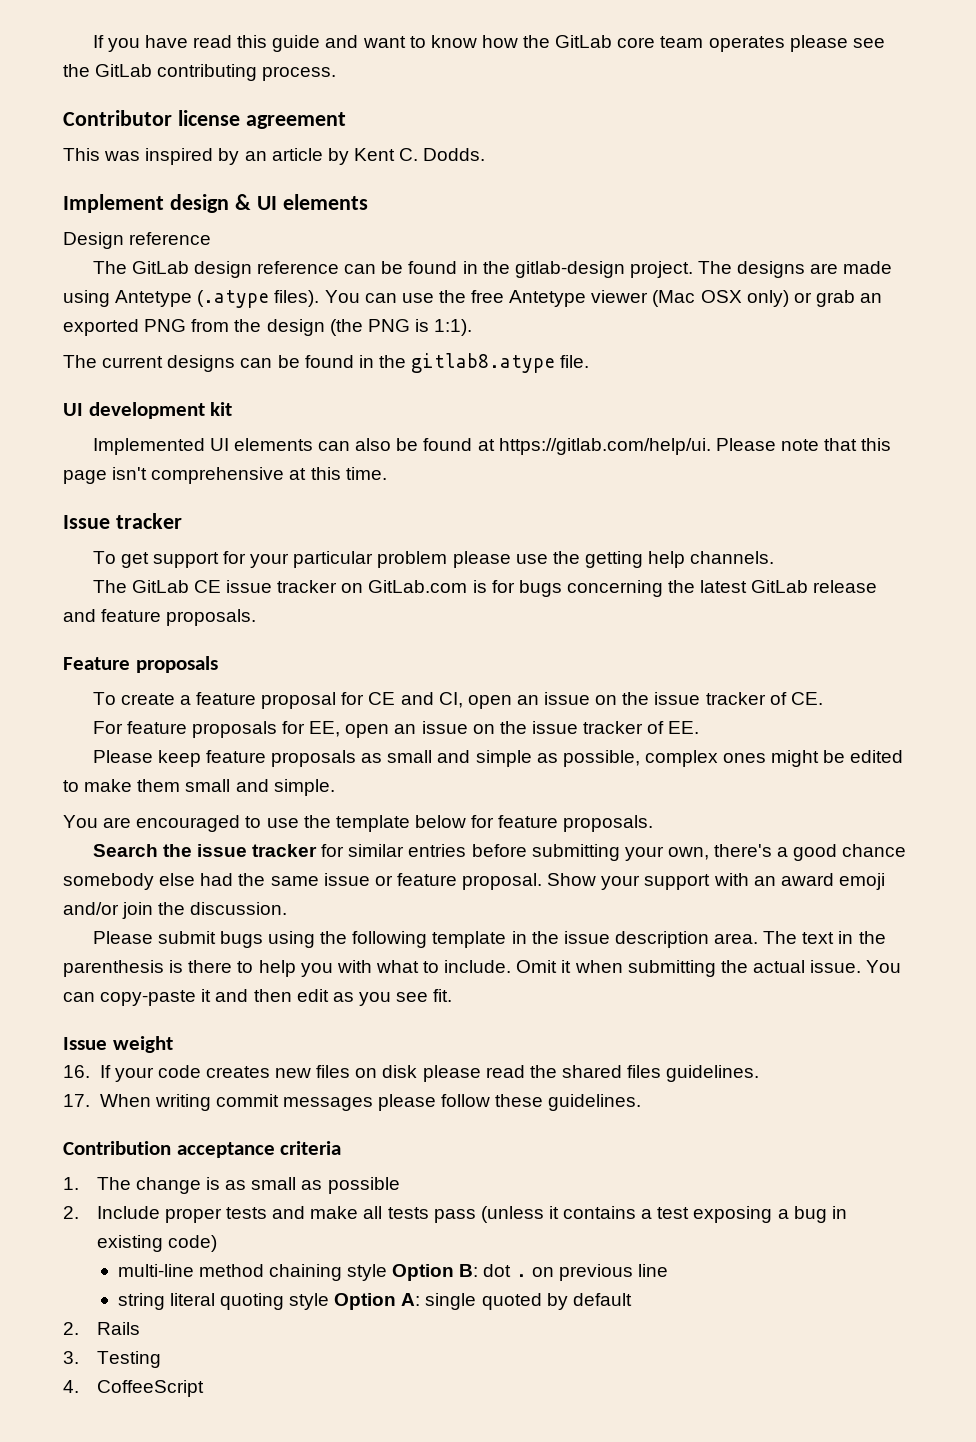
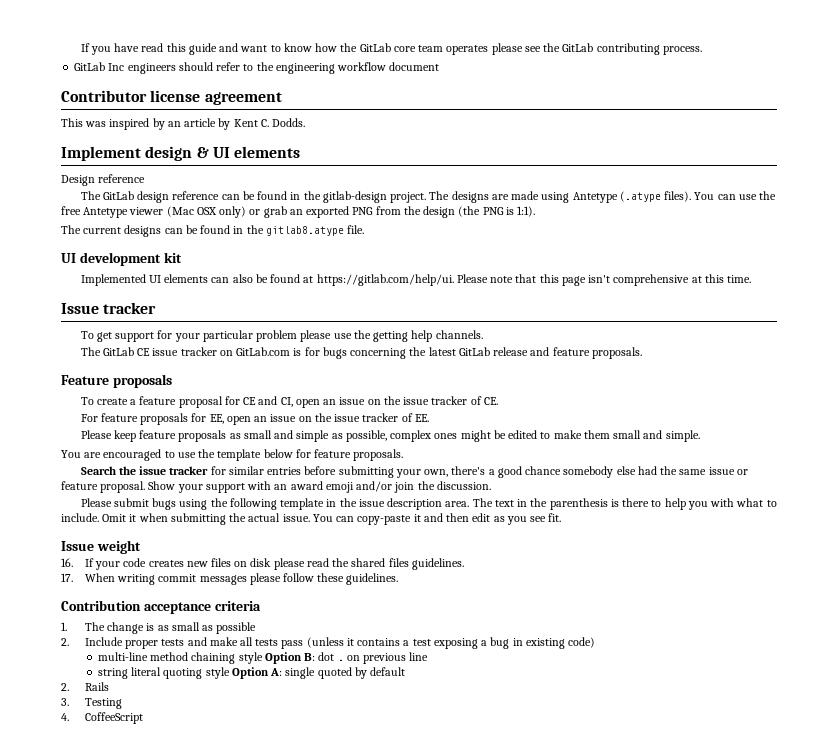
(337, 73) none -> [74,62,440,74] // GitLab Inc engineers should refer to the engineering workflow document

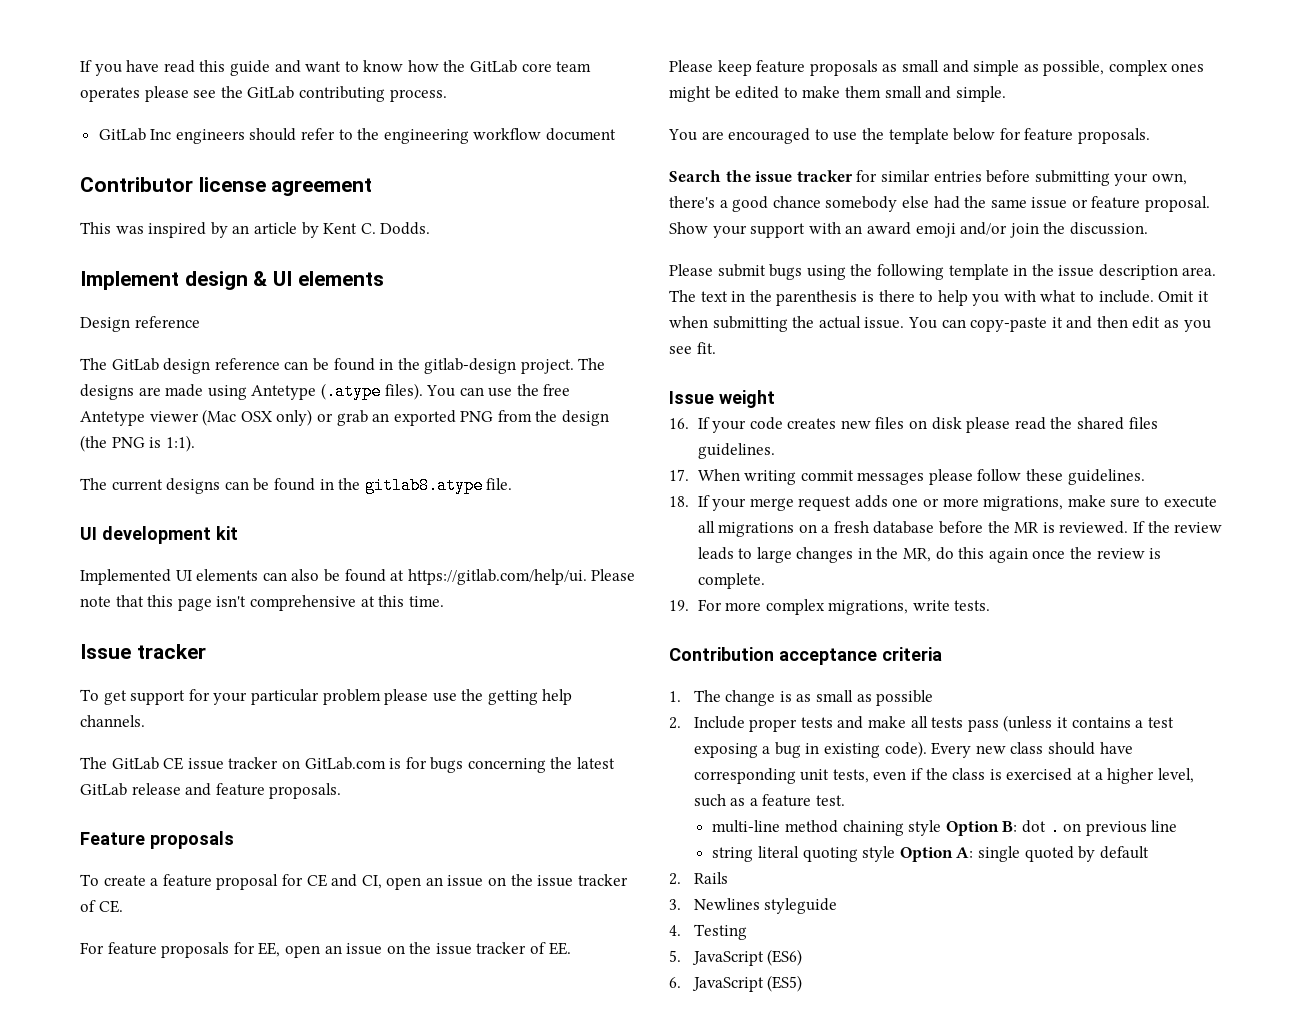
(399, 579) none -> [669,495,1217,511] [697,521,1223,537] [697,547,1162,563] [697,573,765,589] [669,599,991,615] // 18. If your merge request adds one or more migrations, make sure to execute all migrations on a fresh database before the MR is reviewed. If the review leads to large changes in the MR, do this again once the review is complete. // 19. For more complex migrations, write tests.
[568,637,596,648] code) -> [884,741,1133,758] [693,768,1194,784] [693,794,846,807] code). Every new class should have corresponding unit tests, even if the class is exercised at a higher level, such as a feature test.
[84,698,122,709] [61,712,143,724] Testing // 4. CoffeeScript -> [693,898,838,914] [669,924,747,940] [669,949,803,966] [669,975,803,992] Newlines styleguide // 4. Testing // 5. JavaScript (ES6) // 6. JavaScript (ES5)

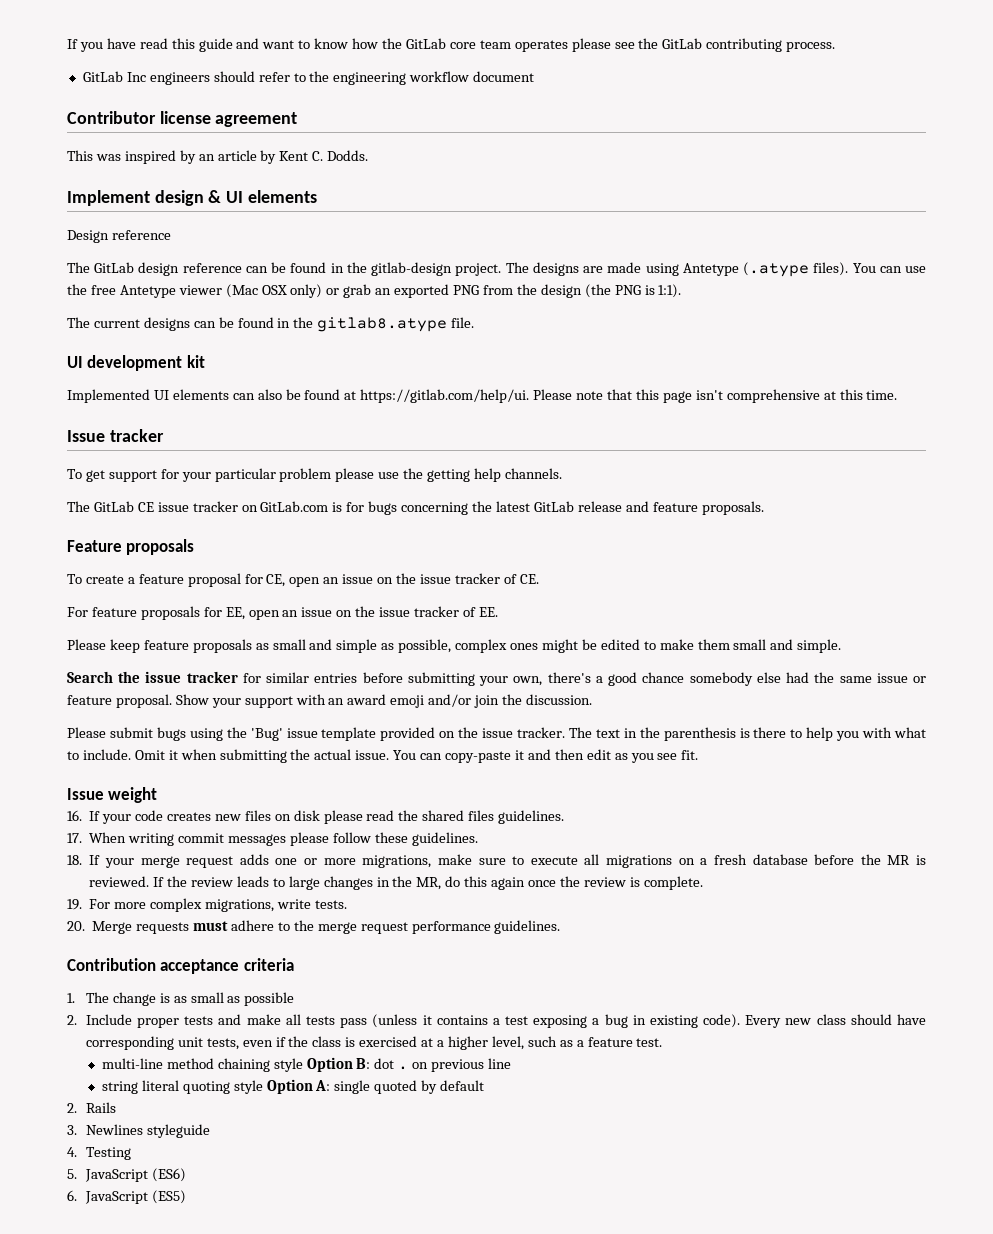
[306,874,382,889] CE and CI, -> [266,574,286,587] CE,
[668,128,1150,144] // You are encouraged to use the template below for feature proposals. -> (842, 646) none
[876,264,1217,280] following template in the issue description area. -> [250,727,565,741] 'Bug' issue template provided on the issue tracker.
(991, 605) none -> [67,920,561,934] // 20. Merge requests must adhere to the merge request performance guidelines.

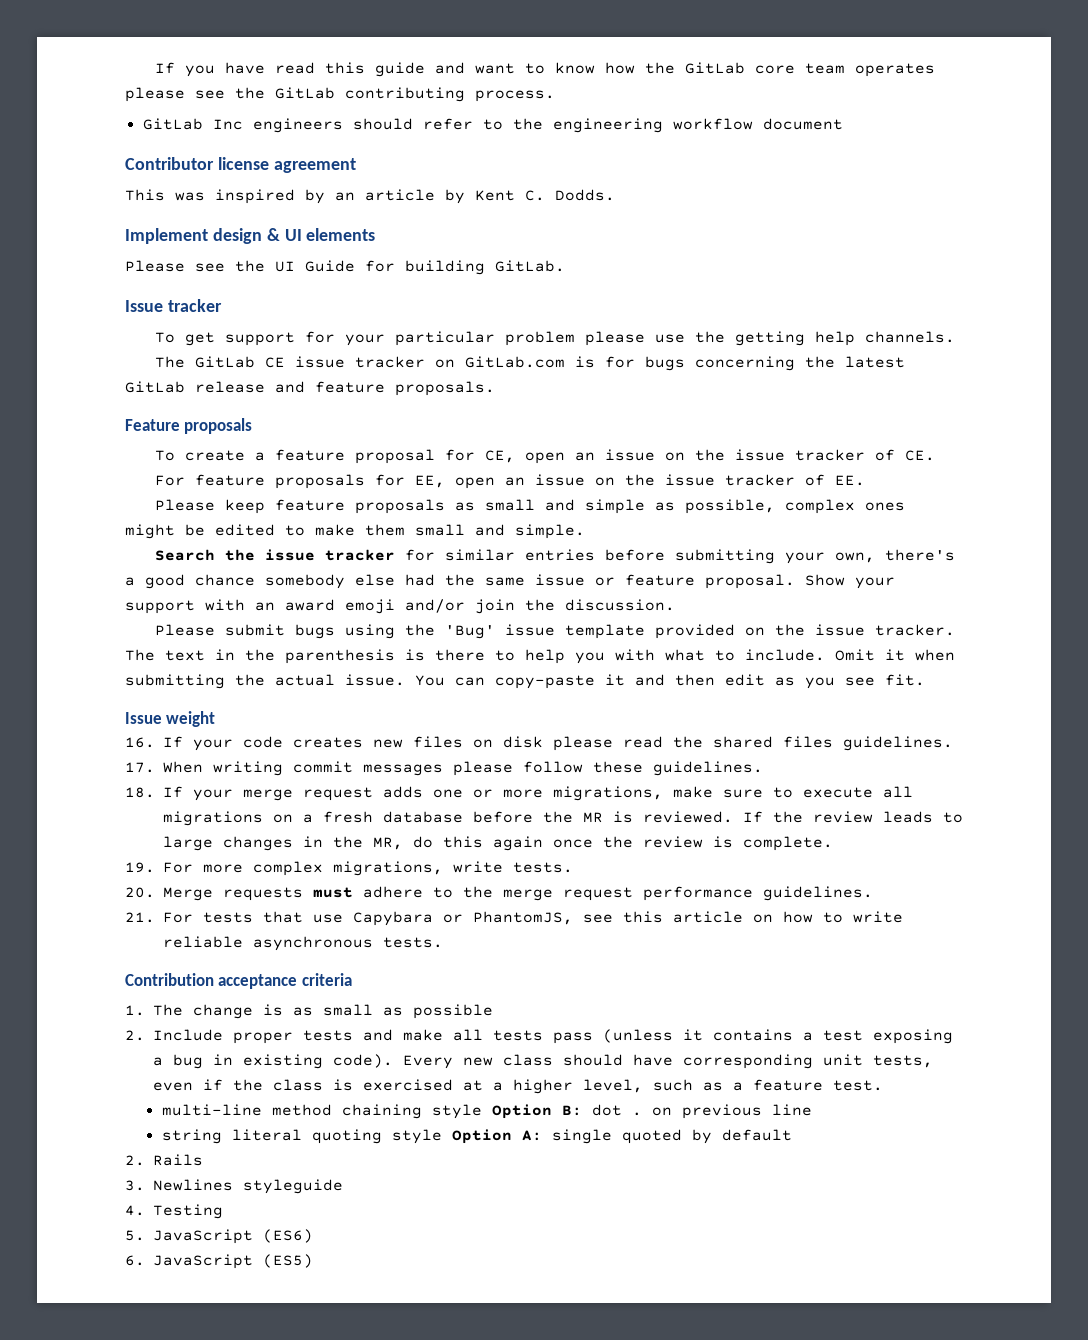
[67,230,171,243] [67,262,926,277] [67,284,682,298] [67,317,475,332] [67,355,205,371] [67,389,898,403] Design reference // The GitLab design reference can be found in the gitlab-design project. The designs are made using Antetype (.atype files). You can use the free Antetype viewer (Mac OSX only) or grab an exported PNG from the design (the PNG is 1:1). // The current designs can be found in the gitlab8.atype file. // UI development kit // Implemented UI elements can also be found at https://gitlab.com/help/ui. Please note that this page isn't comprehensive at this time. -> [125,260,565,275] Please see the UI Guide for building GitLab.
(561, 927) none -> [125,911,903,926] [163,936,443,951] // 21. For tests that use Capybara or PhantomJS, see this article on how to write reliable asynchronous tests.

